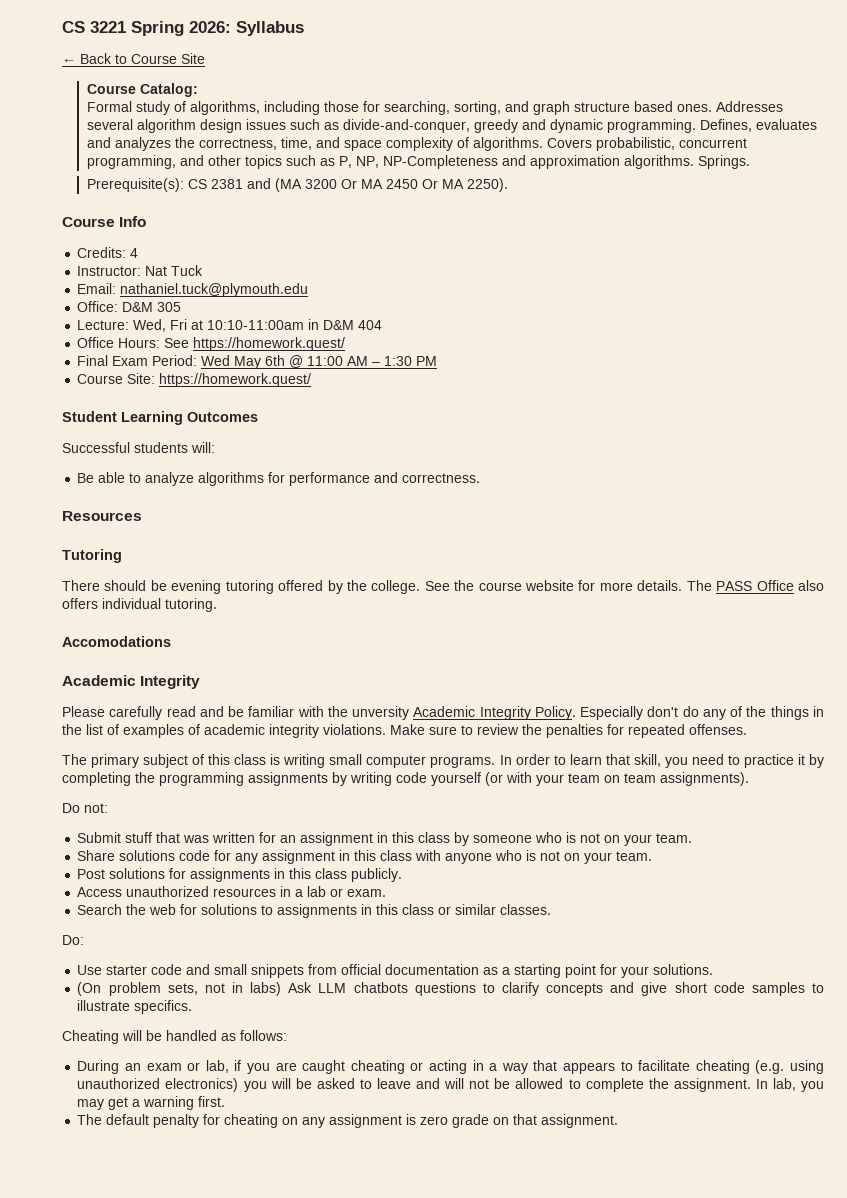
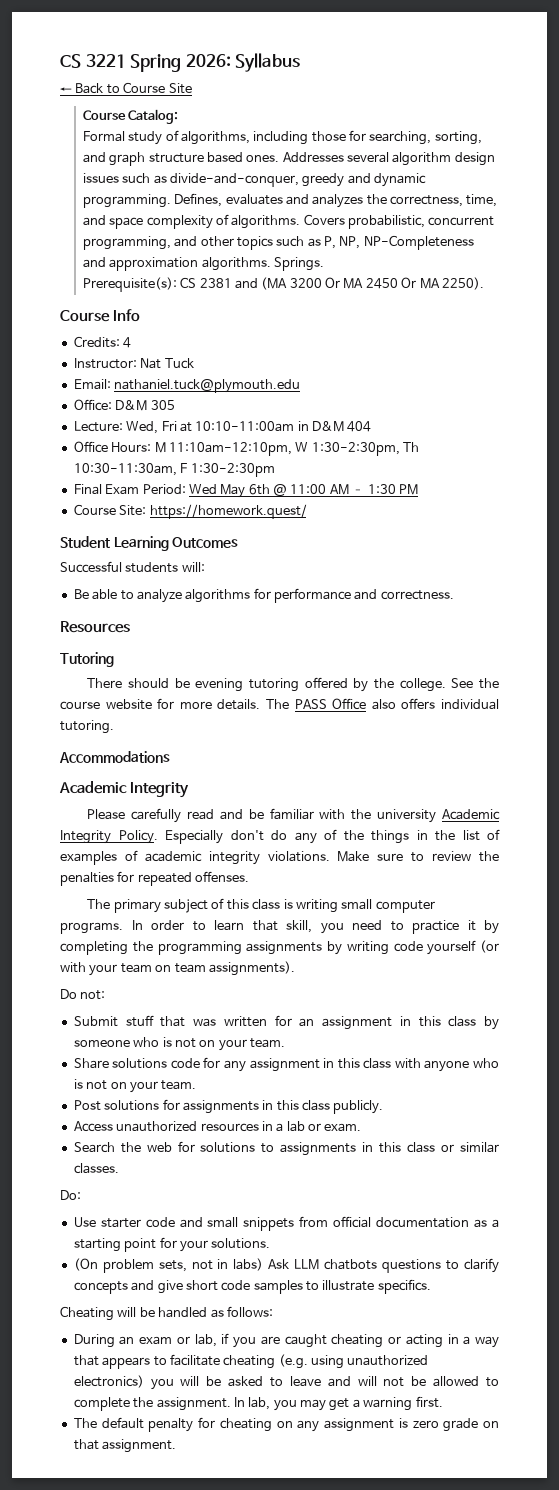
[164,337,346,351] See https://homework.quest/ -> [154,442,419,456] [73,463,275,477] M 11:10am-12:10pm, W 1:30-2:30pm, Th 10:30-11:30am, F 1:30-2:30pm
[62,636,171,647] Accomodations -> [59,751,170,763] Accommodations
[352,706,410,720] unversity -> [377,809,437,823] university

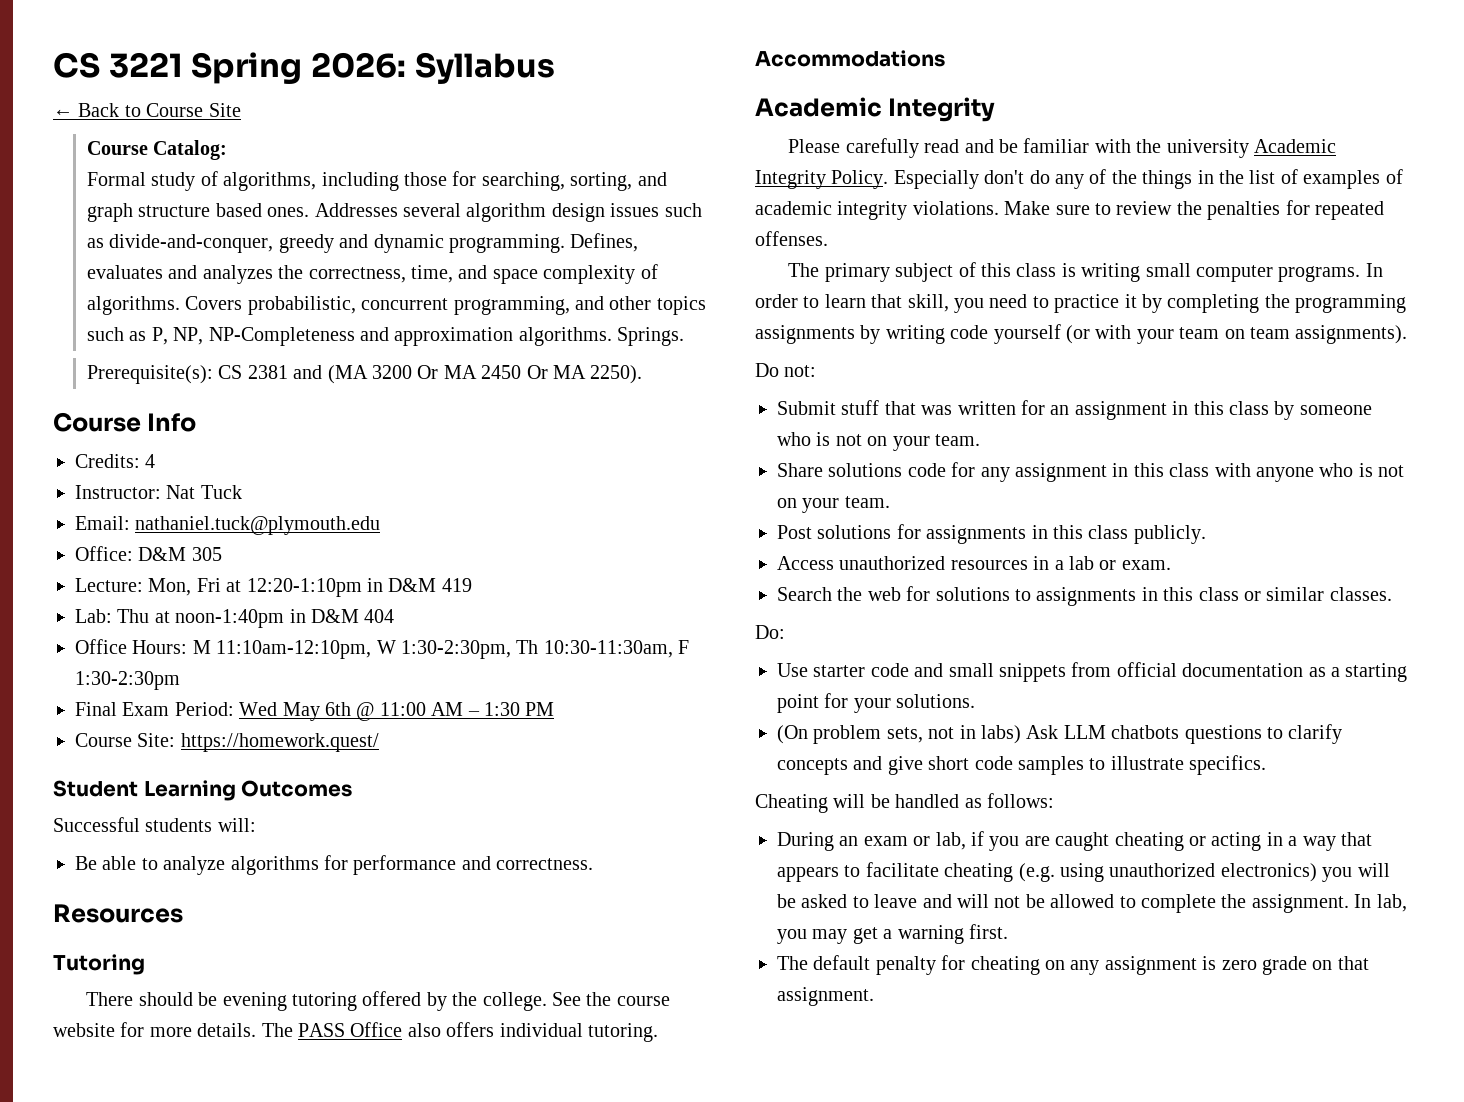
[126,421,159,434] Wed, -> [148,578,192,596] Mon,
[195,421,295,432] 10:10-11:00am -> [246,578,472,597] [75,609,285,628] 12:20-1:10pm in D&M 419 // Lab: Thu at noon-1:40pm

